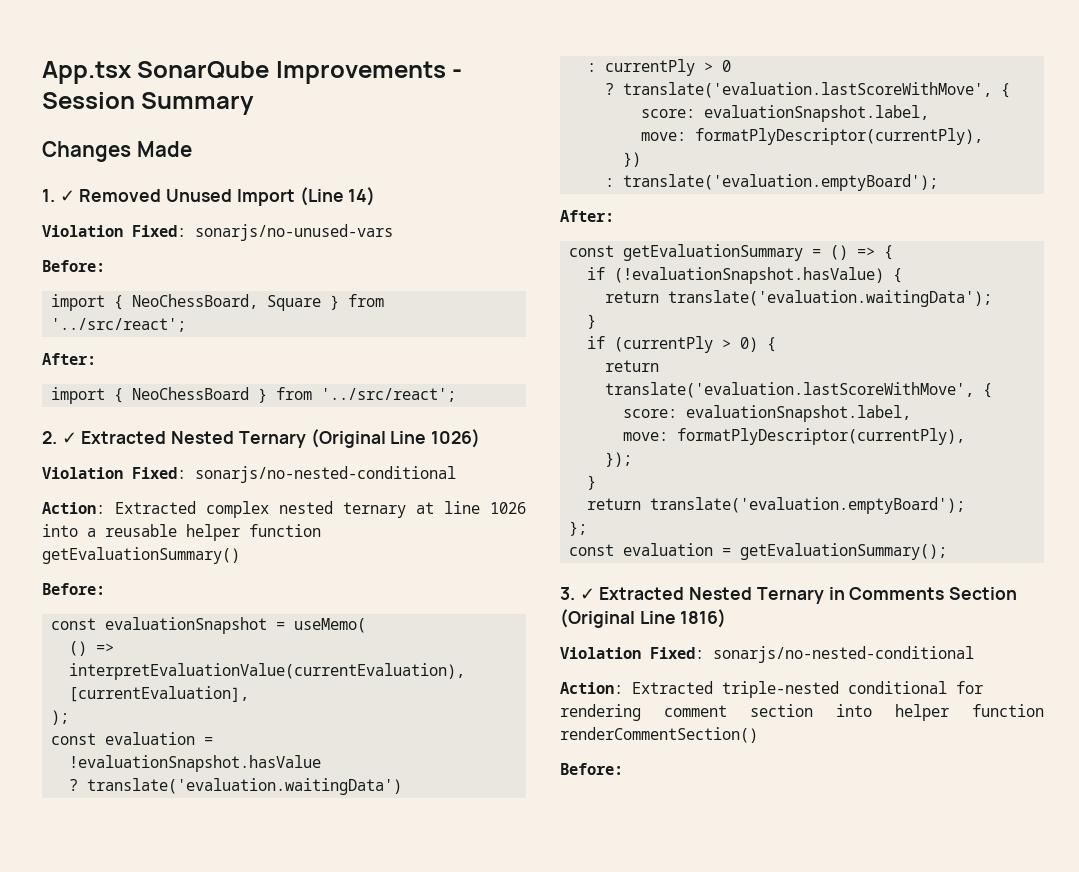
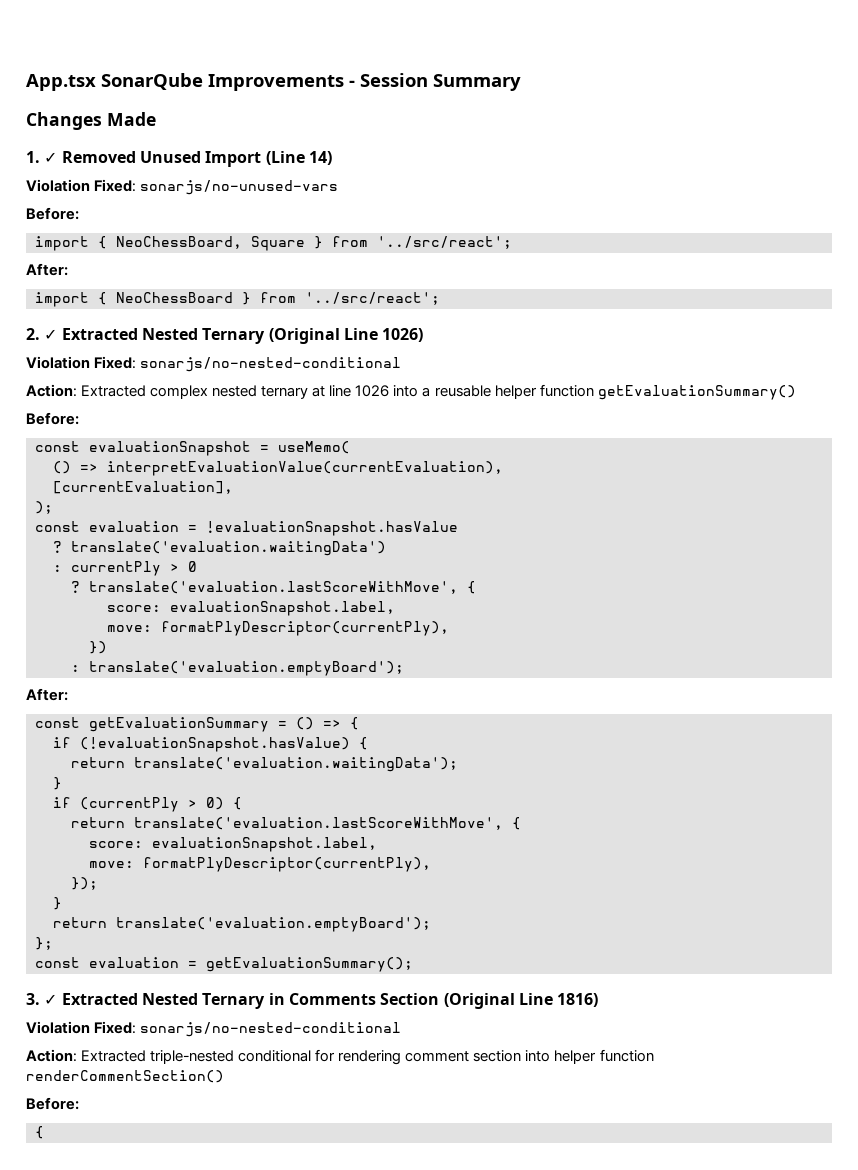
(214, 741) // -> (197, 528) none
(623, 769) none -> [35,1126,44,1139] // {

